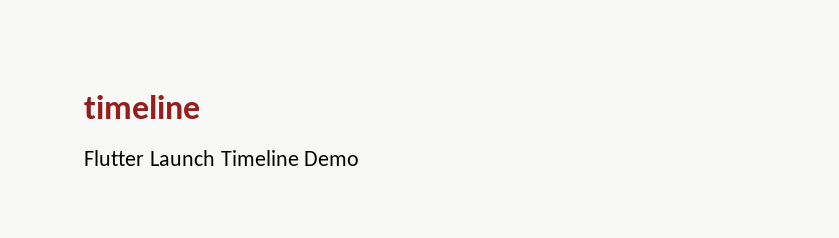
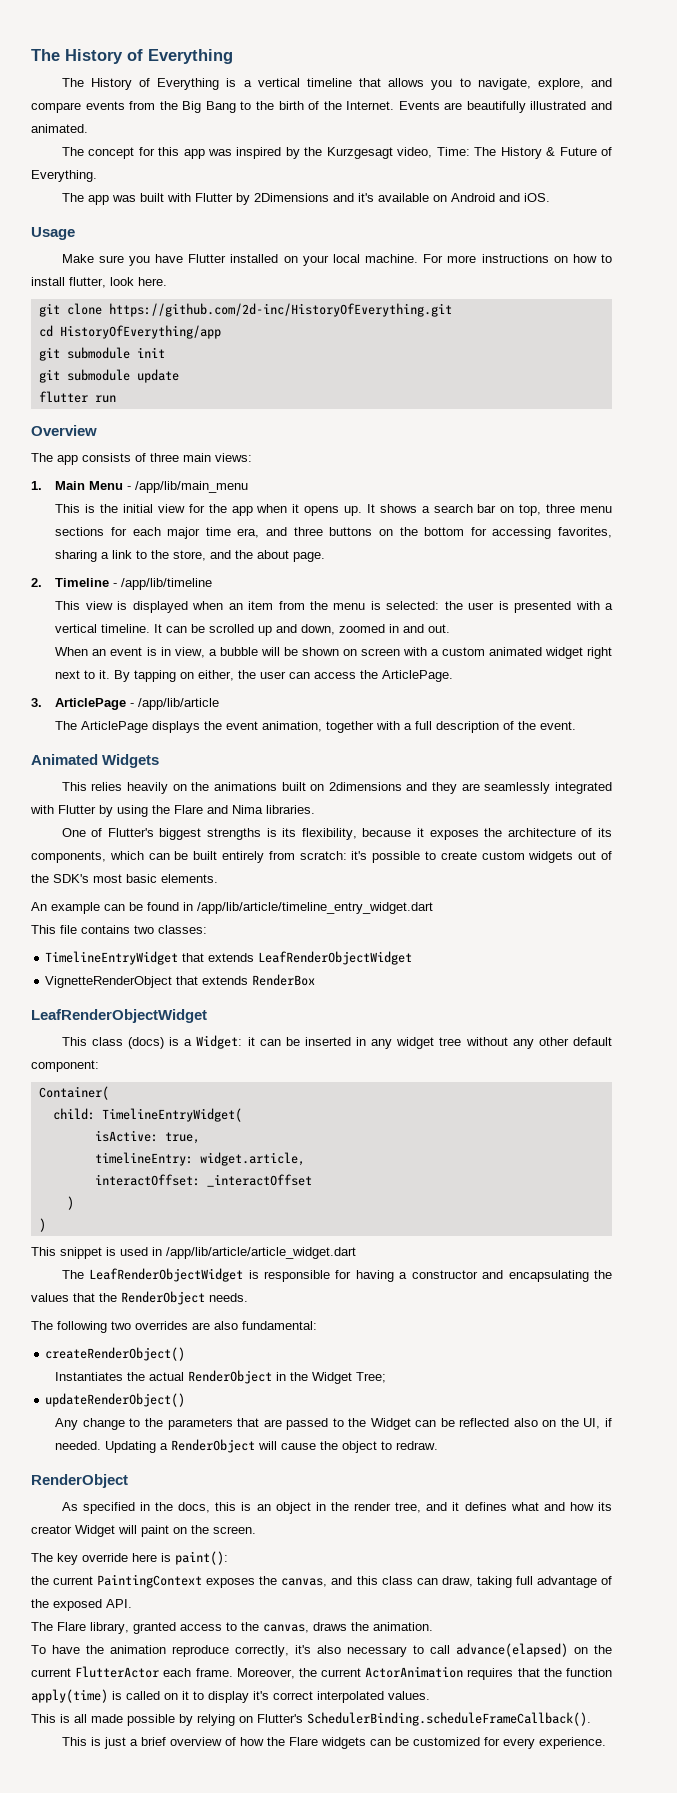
[84,95,200,119] [84,150,360,166] timeline // Flutter Launch Timeline Demo -> [31,49,233,64] [61,78,612,90] [31,101,612,113] [31,124,88,133] [61,147,612,159] [31,170,97,182] [61,193,550,205] [31,227,75,240] [61,254,613,266] [31,277,167,288] [38,303,452,317] [38,325,221,339] [38,347,165,361] [38,369,179,383] [38,391,116,403] [31,425,97,436] [31,453,252,465] [31,481,249,493] [55,504,612,516] [55,527,613,539] [55,550,326,562] [31,578,213,590] [55,601,614,613] [55,624,451,636] [55,647,612,659] [55,670,454,682] [31,698,220,710] [55,721,577,733] [31,754,160,768] [61,782,613,794] [30,805,315,817] [61,828,612,840] [31,851,612,863] [31,874,218,883] [31,902,433,914] [31,925,207,934] [45,951,413,965] [45,974,316,988] [31,1009,207,1023] [61,1035,612,1049] [31,1060,99,1072] [38,1086,109,1100] [52,1108,242,1122] [94,1130,200,1144] [94,1152,305,1166] [94,1174,312,1187] [66,1196,74,1210] [38,1218,46,1232] [31,1247,356,1259] [61,1268,612,1282] [31,1291,248,1305] [31,1321,317,1333] [45,1347,186,1361] [55,1370,387,1384] [45,1393,186,1407] [55,1418,612,1430] [55,1439,439,1453] [31,1474,128,1488] [61,1502,613,1514] [31,1525,256,1537] [31,1551,228,1565] [31,1574,612,1588] [31,1599,132,1611] [31,1622,433,1634] [31,1643,612,1657] [31,1666,612,1680] [31,1689,430,1703] [31,1712,591,1726] [61,1737,606,1749] The History of Everything // The History of Everything is a vertical timeline that allows you to navigate, explore, and compare events from the Big Bang to the birth of the Internet. Events are beautifully illustrated and animated. // The concept for this app was inspired by the Kurzgesagt video, Time: The History & Future of Everything. // The app was built with Flutter by 2Dimensions and it's available on Android and iOS. // Usage // Make sure you have Flutter installed on your local machine. For more instructions on how to install flutter, look here. // git clone https://github.com/2d-inc/HistoryOfEverything.git // cd HistoryOfEverything/app // git submodule init // git submodule update // flutter run // Overview // The app consists of three main views: // 1. Main Menu - /app/lib/main_menu // This is the initial view for the app when it opens up. It shows a search bar on top, three menu sections for each major time era, and three buttons on the bottom for accessing favorites, sharing a link to the store, and the about page. // 2. Timeline - /app/lib/timeline // This view is displayed when an item from the menu is selected: the user is presented with a vertical timeline. It can be scrolled up and down, zoomed in and out. // When an event is in view, a bubble will be shown on screen with a custom animated widget right next to it. By tapping on either, the user can access the ArticlePage. // 3. ArticlePage - /app/lib/article // The ArticlePage displays the event animation, together with a full description of the event. // Animated Widgets // This relies heavily on the animations built on 2dimensions and they are seamlessly integrated with Flutter by using the Flare and Nima libraries. // One of Flutter's biggest strengths is its flexibility, because it exposes the architecture of its components, which can be built entirely from scratch: it's possible to create custom widgets out of the SDK's most basic elements. // An example can be found in /app/lib/article/timeline_entry_widget.dart // This file contains two classes: // TimelineEntryWidget that extends LeafRenderObjectWidget // VignetteRenderObject that extends RenderBox // LeafRenderObjectWidget // This class (docs) is a Widget: it can be inserted in any widget tree without any other default component: // Container( // child: TimelineEntryWidget( // isActive: true, // timelineEntry: widget.article, // interactOffset: _interactOffset // ) // ) // This snippet is used in /app/lib/article/article_widget.dart // The LeafRenderObjectWidget is responsible for having a constructor and encapsulating the values that the RenderObject needs. // The following two overrides are also fundamental: // createRenderObject() // Instantiates the actual RenderObject in the Widget Tree; // updateRenderObject() // Any change to the parameters that are passed to the Widget can be reflected also on the UI, if needed. Updating a RenderObject will cause the object to redraw. // RenderObject // As specified in the docs, this is an object in the render tree, and it defines what and how its creator Widget will paint on the screen. // The key override here is paint(): // the current PaintingContext exposes the canvas, and this class can draw, taking full advantage of the exposed API. // The Flare library, granted access to the canvas, draws the animation. // To have the animation reproduce correctly, it's also necessary to call advance(elapsed) on the current FlutterActor each frame. Moreover, the current ActorAnimation requires that the function apply(time) is called on it to display it's correct interpolated values. // This is all made possible by relying on Flutter's SchedulerBinding.scheduleFrameCallback(). // This is just a brief overview of how the Flare widgets can be customized for every experience.

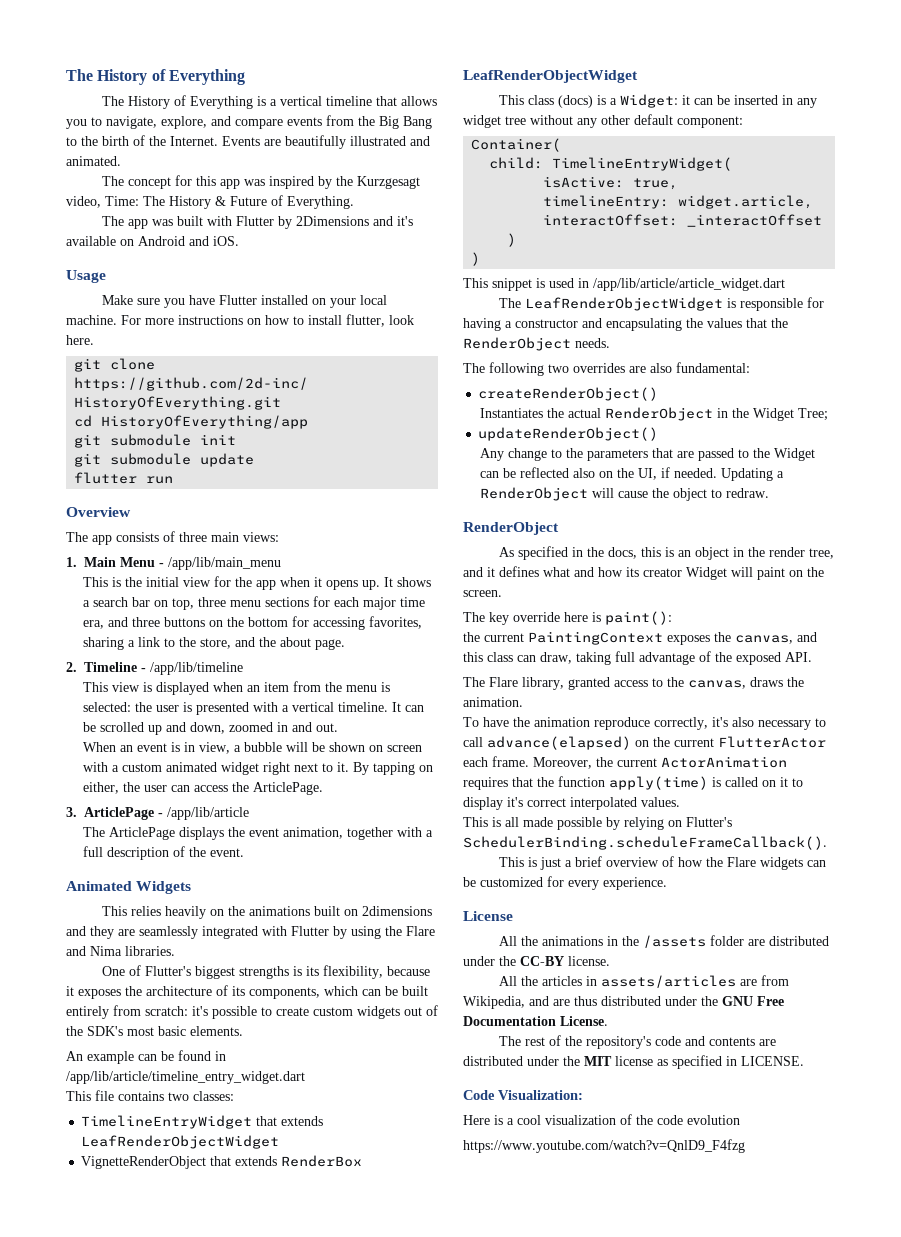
(606, 1743) none -> [463,911,513,921] [499,935,830,948] [463,956,610,966] [499,975,790,988] [463,996,784,1009] [463,1016,608,1026] [499,1035,777,1049] [463,1055,804,1069] [463,1090,583,1100] [463,1114,740,1125] [463,1139,745,1153] // License // All the animations in the /assets folder are distributed under the CC-BY license. // All the articles in assets/articles are from Wikipedia, and are thus distributed under the GNU Free Documentation License. // The rest of the repository's code and contents are distributed under the MIT license as specified in LICENSE. // Code Visualization: // Here is a cool visualization of the code evolution // https://www.youtube.com/watch?v=QnlD9_F4fzg

